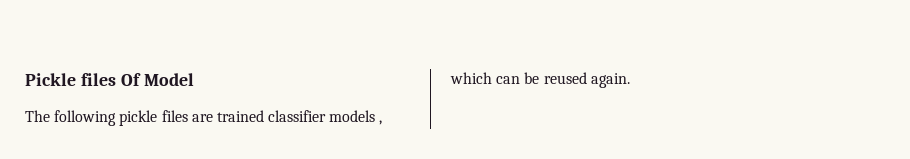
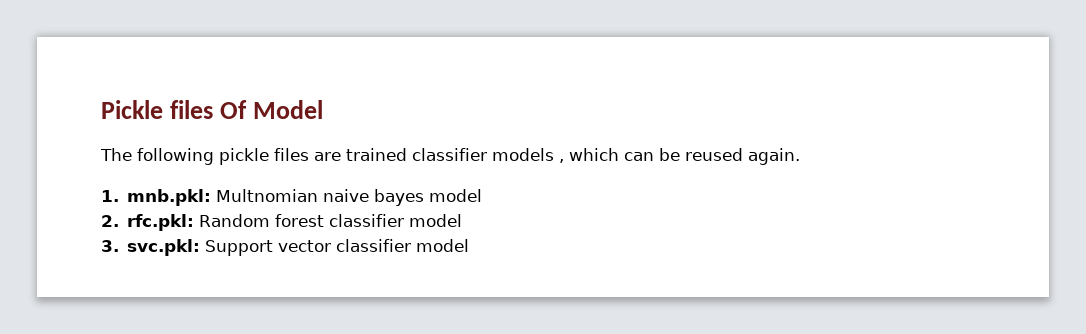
(630, 80) none -> [101,189,483,206] [101,214,463,231] [101,239,470,256] // 1. mnb.pkl: Multnomian naive bayes model // 2. rfc.pkl: Random forest classifier model // 3. svc.pkl: Support vector classifier model

